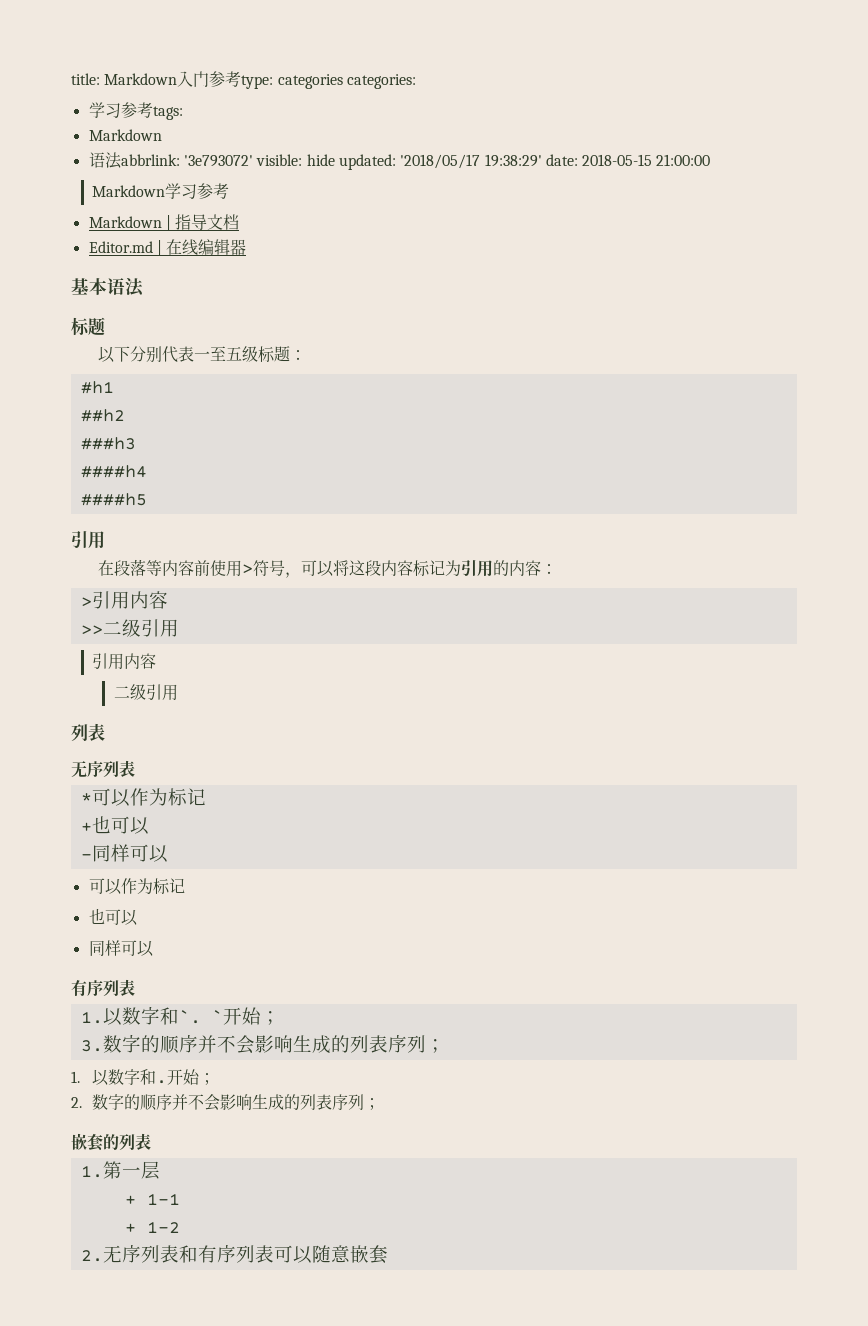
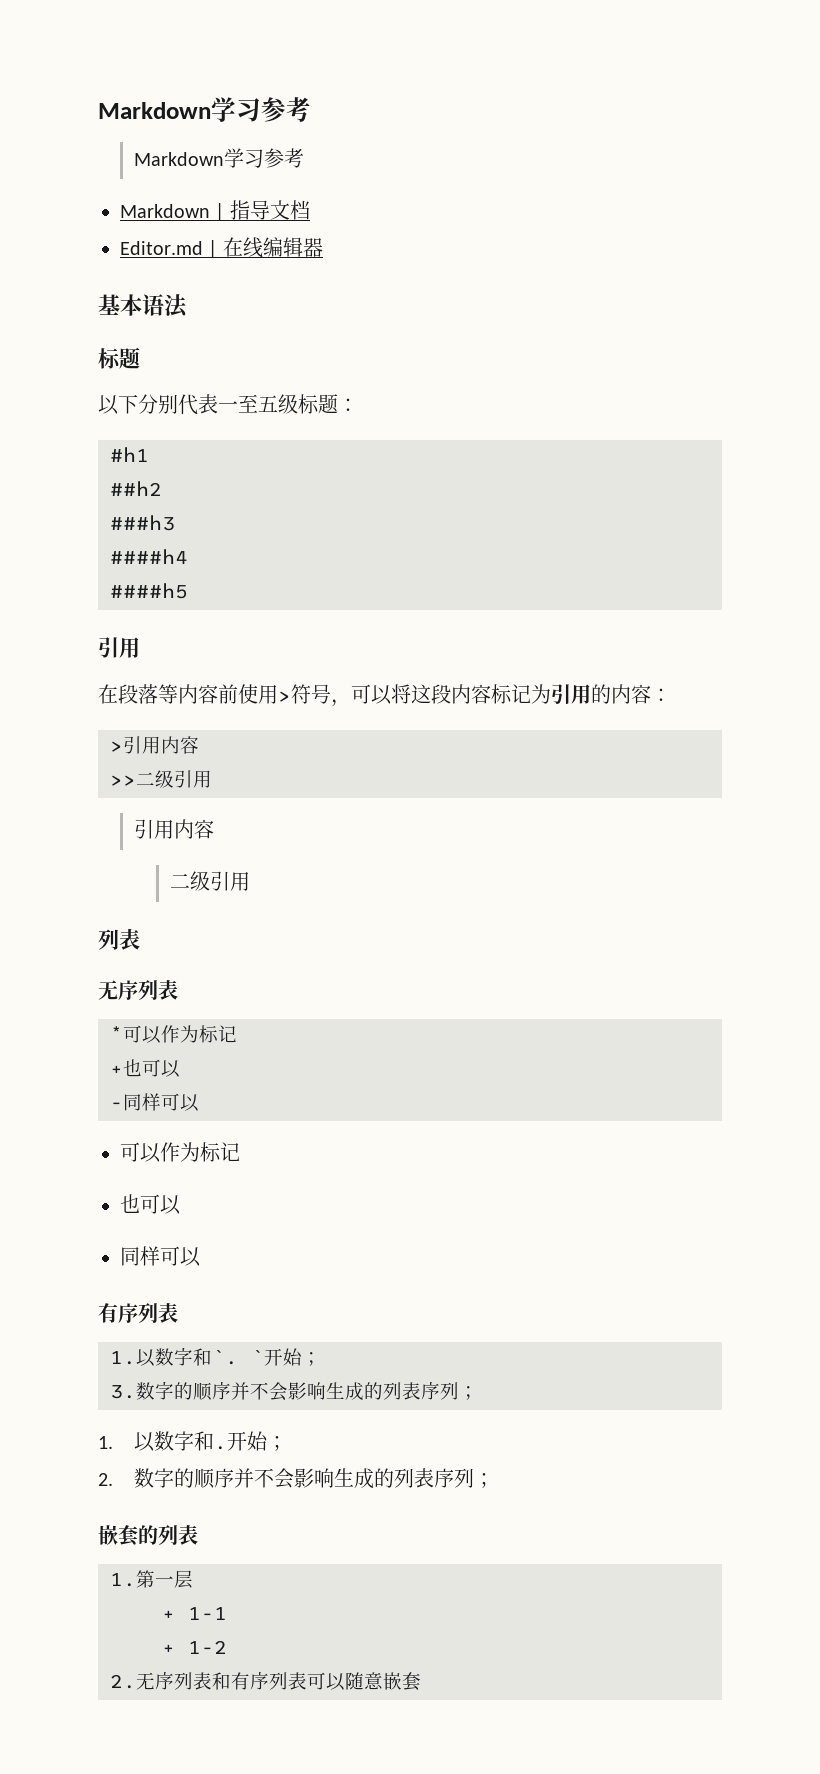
[71,71,416,89] [88,102,183,120] [88,129,162,141] [88,152,711,170] title: Markdown入门参考type: categories categories: // 学习参考tags: // Markdown // 语法abbrlink: '3e793072' visible: hide updated: '2018/05/17 19:38:29' date: 2018-05-15 21:00:00 -> [98,97,311,122] Markdown学习参考

